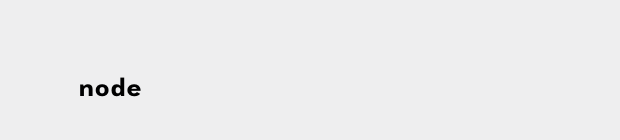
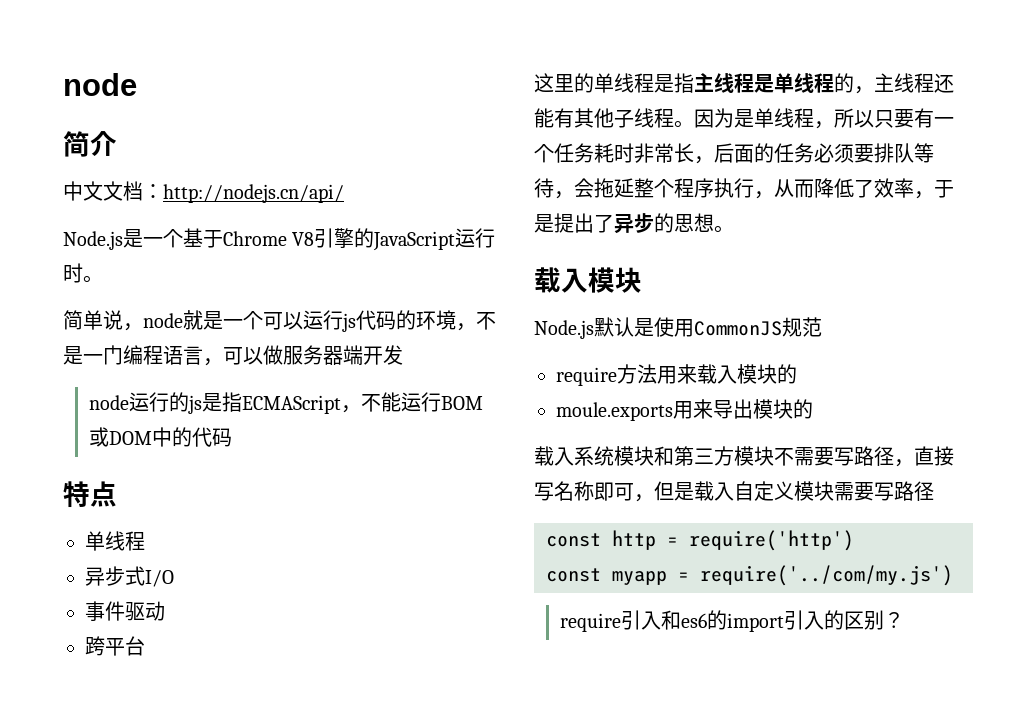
[78,77,142,97] node -> [63,73,137,96] [63,131,117,157] [63,181,344,203] [63,228,496,251] [63,263,103,283] [63,310,496,332] [63,345,403,366] [88,392,483,414] [88,427,232,447] [63,481,117,508] [85,531,145,551] [85,566,174,587] [85,601,165,621] [85,636,145,656] [534,73,954,94] [534,108,954,129] [534,143,934,164] [534,178,954,199] [534,213,734,234] [534,267,642,293] [534,317,822,339] [556,364,797,386] [556,399,813,421] [534,446,954,467] [534,481,934,502] [546,530,854,551] [546,565,953,586] [559,610,904,632] node // 简介 // 中文文档：http://nodejs.cn/api/ // Node.js是一个基于Chrome V8引擎的JavaScript运行时。 // 简单说，node就是一个可以运行js代码的环境，不是一门编程语言，可以做服务器端开发 // node运行的js是指ECMAScript，不能运行BOM或DOM中的代码 // 特点 // 单线程 // 异步式I/O // 事件驱动 // 跨平台 // 这里的单线程是指主线程是单线程的，主线程还能有其他子线程。因为是单线程，所以只要有一个任务耗时非常长，后面的任务必须要排队等待，会拖延整个程序执行，从而降低了效率，于是提出了异步的思想。 // 载入模块 // Node.js默认是使用CommonJS规范 // require方法用来载入模块的 // moule.exports用来导出模块的 // 载入系统模块和第三方模块不需要写路径，直接写名称即可，但是载入自定义模块需要写路径 // const http = require('http') // const myapp = require('../com/my.js') // require引入和es6的import引入的区别？

